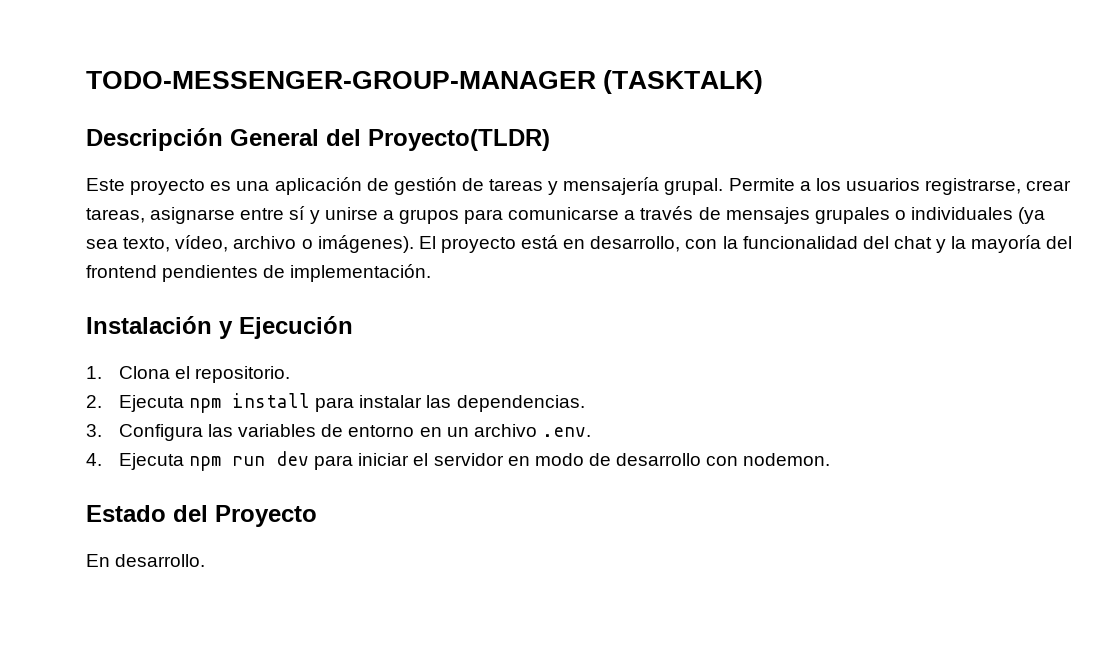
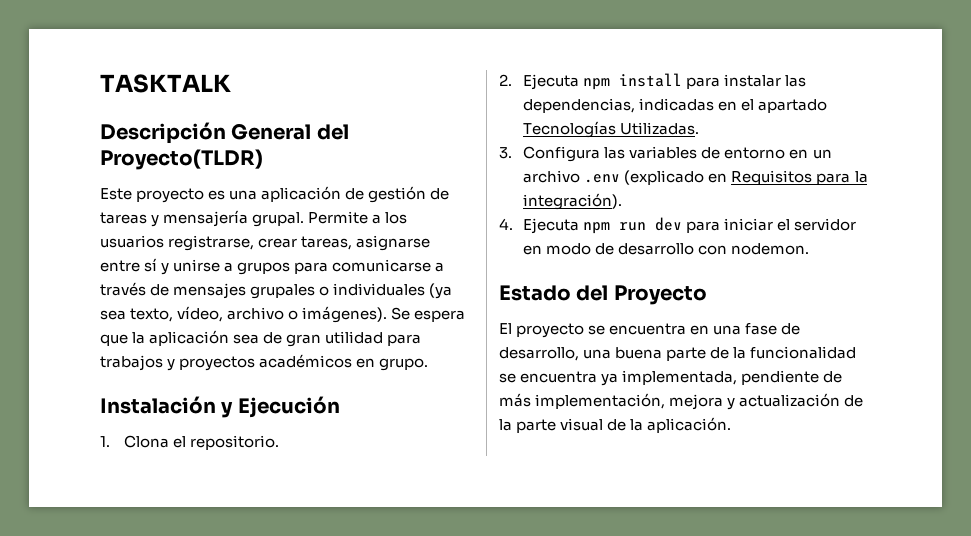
[86,70,764,94] TODO-MESSENGER-GROUP-MANAGER (TASKTALK) -> [100,74,231,93] TASKTALK
[418,235,1073,253] [86,264,432,282] El proyecto está en desarrollo, con la funcionalidad del chat y la mayoría del frontend pendientes de implementación. -> [391,307,466,322] [100,330,422,347] [100,354,429,371] Se espera que la aplicación sea de gran utilidad para trabajos y proyectos académicos en grupo.
[456,395,585,412] dependencias. -> [523,98,828,113] [523,121,700,138] dependencias, indicadas en el apartado Tecnologías Utilizadas.
[541,427,591,437] .env. -> [584,170,868,185] [523,193,623,210] .env (explicado en Requisitos para la integración).
[86,554,206,567] En desarrollo. -> [499,323,801,338] [499,346,857,361] [499,370,843,386] [499,393,864,410] [499,417,732,433] El proyecto se encuentra en una fase de desarrollo, una buena parte de la funcionalidad se encuentra ya implementada, pendiente de más implementación, mejora y actualización de la parte visual de la aplicación.

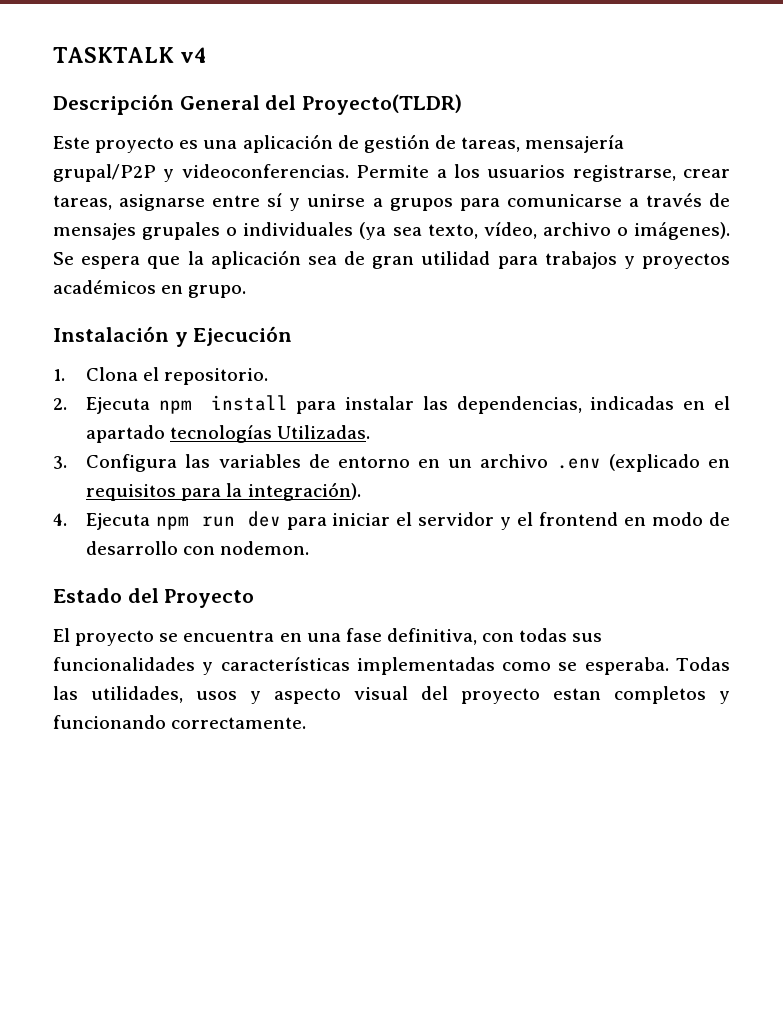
(231, 83) none -> [179,47,206,63] v4
[100,210,305,227] tareas y mensajería grupal. -> [461,135,625,153] [53,164,349,182] tareas, mensajería grupal/P2P y videoconferencias.
[523,121,617,138] Tecnologías -> [170,425,273,443] tecnologías
[731,170,813,185] Requisitos -> [86,484,177,501] requisitos
(857, 224) none -> [500,512,619,530] y el frontend
[781,323,801,335] [499,346,857,361] [499,370,843,386] [499,393,864,410] [499,417,732,433] de desarrollo, una buena parte de la funcionalidad se encuentra ya implementada, pendiente de más implementación, mejora y actualización de la parte visual de la aplicación. -> [386,628,603,645] [53,657,731,675] [53,686,730,704] [53,715,307,729] definitiva, con todas sus funcionalidades y características implementadas como se esperaba. Todas las utilidades, usos y aspecto visual del proyecto estan completos y funcionando correctamente.

